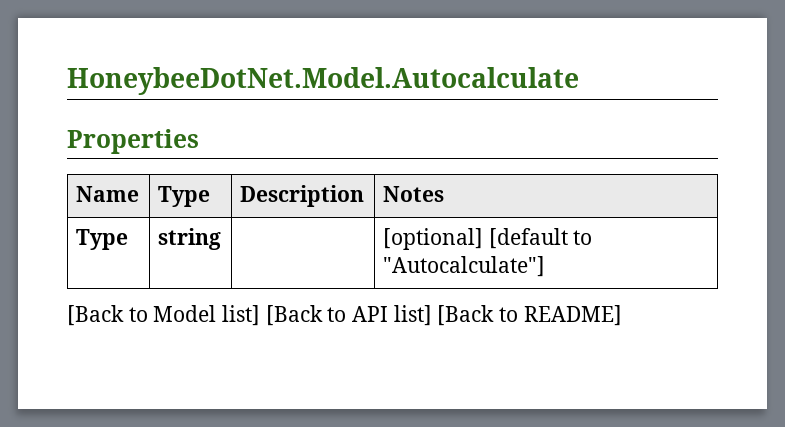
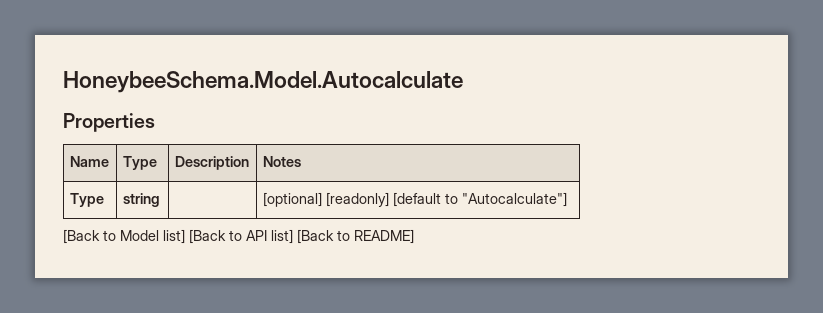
[67,67,579,95] HoneybeeDotNet.Model.Autocalculate -> [63,71,463,93] HoneybeeSchema.Model.Autocalculate
(484, 239) none -> [325,192,389,207] [readonly]

